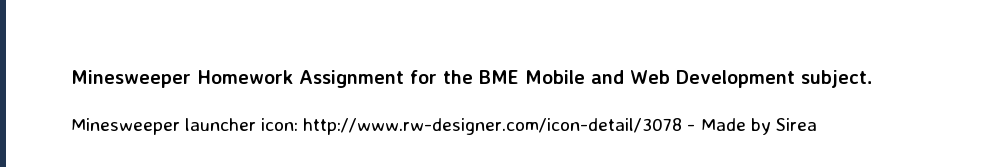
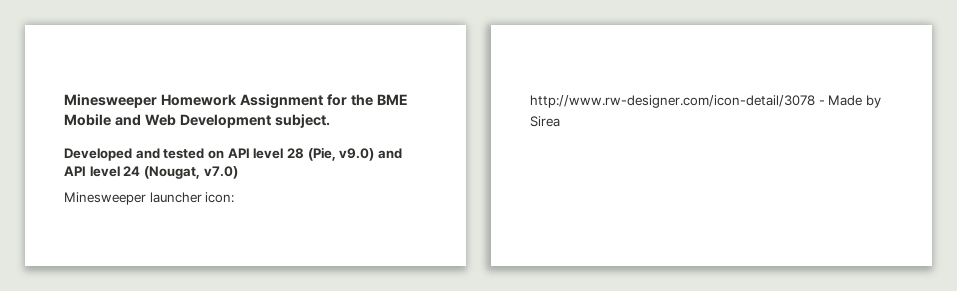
(873, 79) none -> [64,147,402,161] [64,166,238,179] // Developed and tested on API level 28 (Pie, v9.0) and API level 24 (Nougat, v7.0)

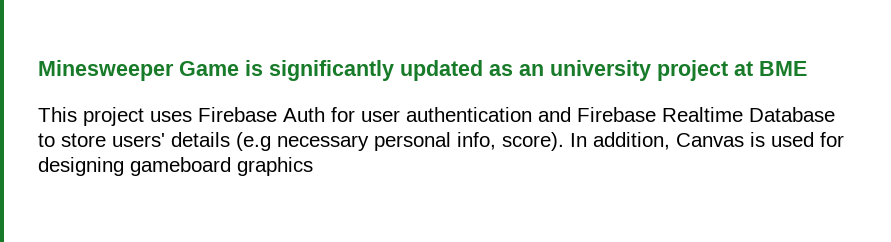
[64,94,408,109] [64,114,330,128] [64,147,402,161] [64,166,238,179] [64,192,235,205] [530,95,881,108] [530,116,560,127] Minesweeper Homework Assignment for the BME Mobile and Web Development subject. // Developed and tested on API level 28 (Pie, v9.0) and API level 24 (Nougat, v7.0) // Minesweeper launcher icon: http://www.rw-designer.com/icon-detail/3078 - Made by Sirea -> [38,60,807,81] [38,107,835,126] [38,132,844,151] [38,157,313,176] Minesweeper Game is significantly updated as an university project at BME // This project uses Firebase Auth for user authentication and Firebase Realtime Database to store users' details (e.g necessary personal info, score). In addition, Canvas is used for designing gameboard graphics

